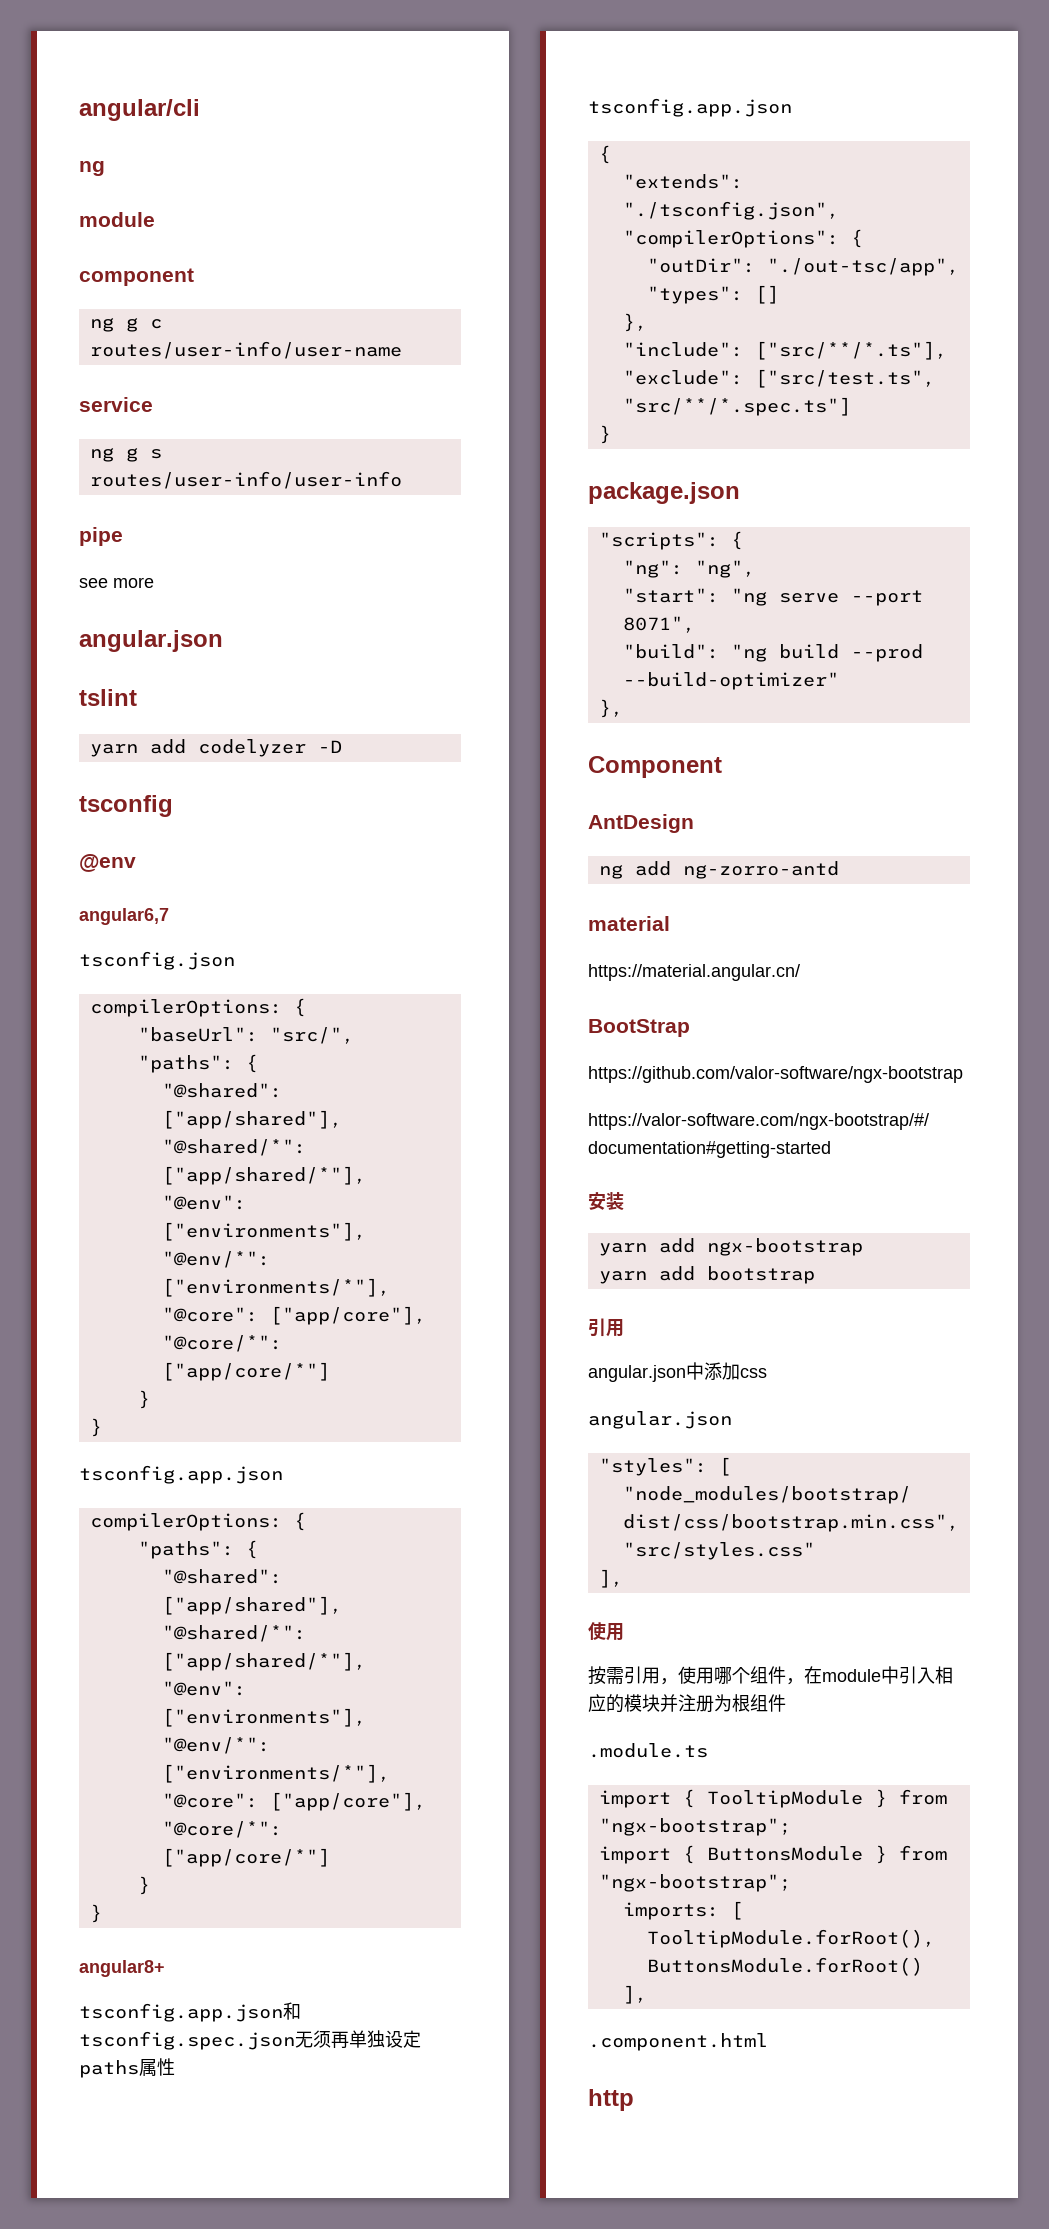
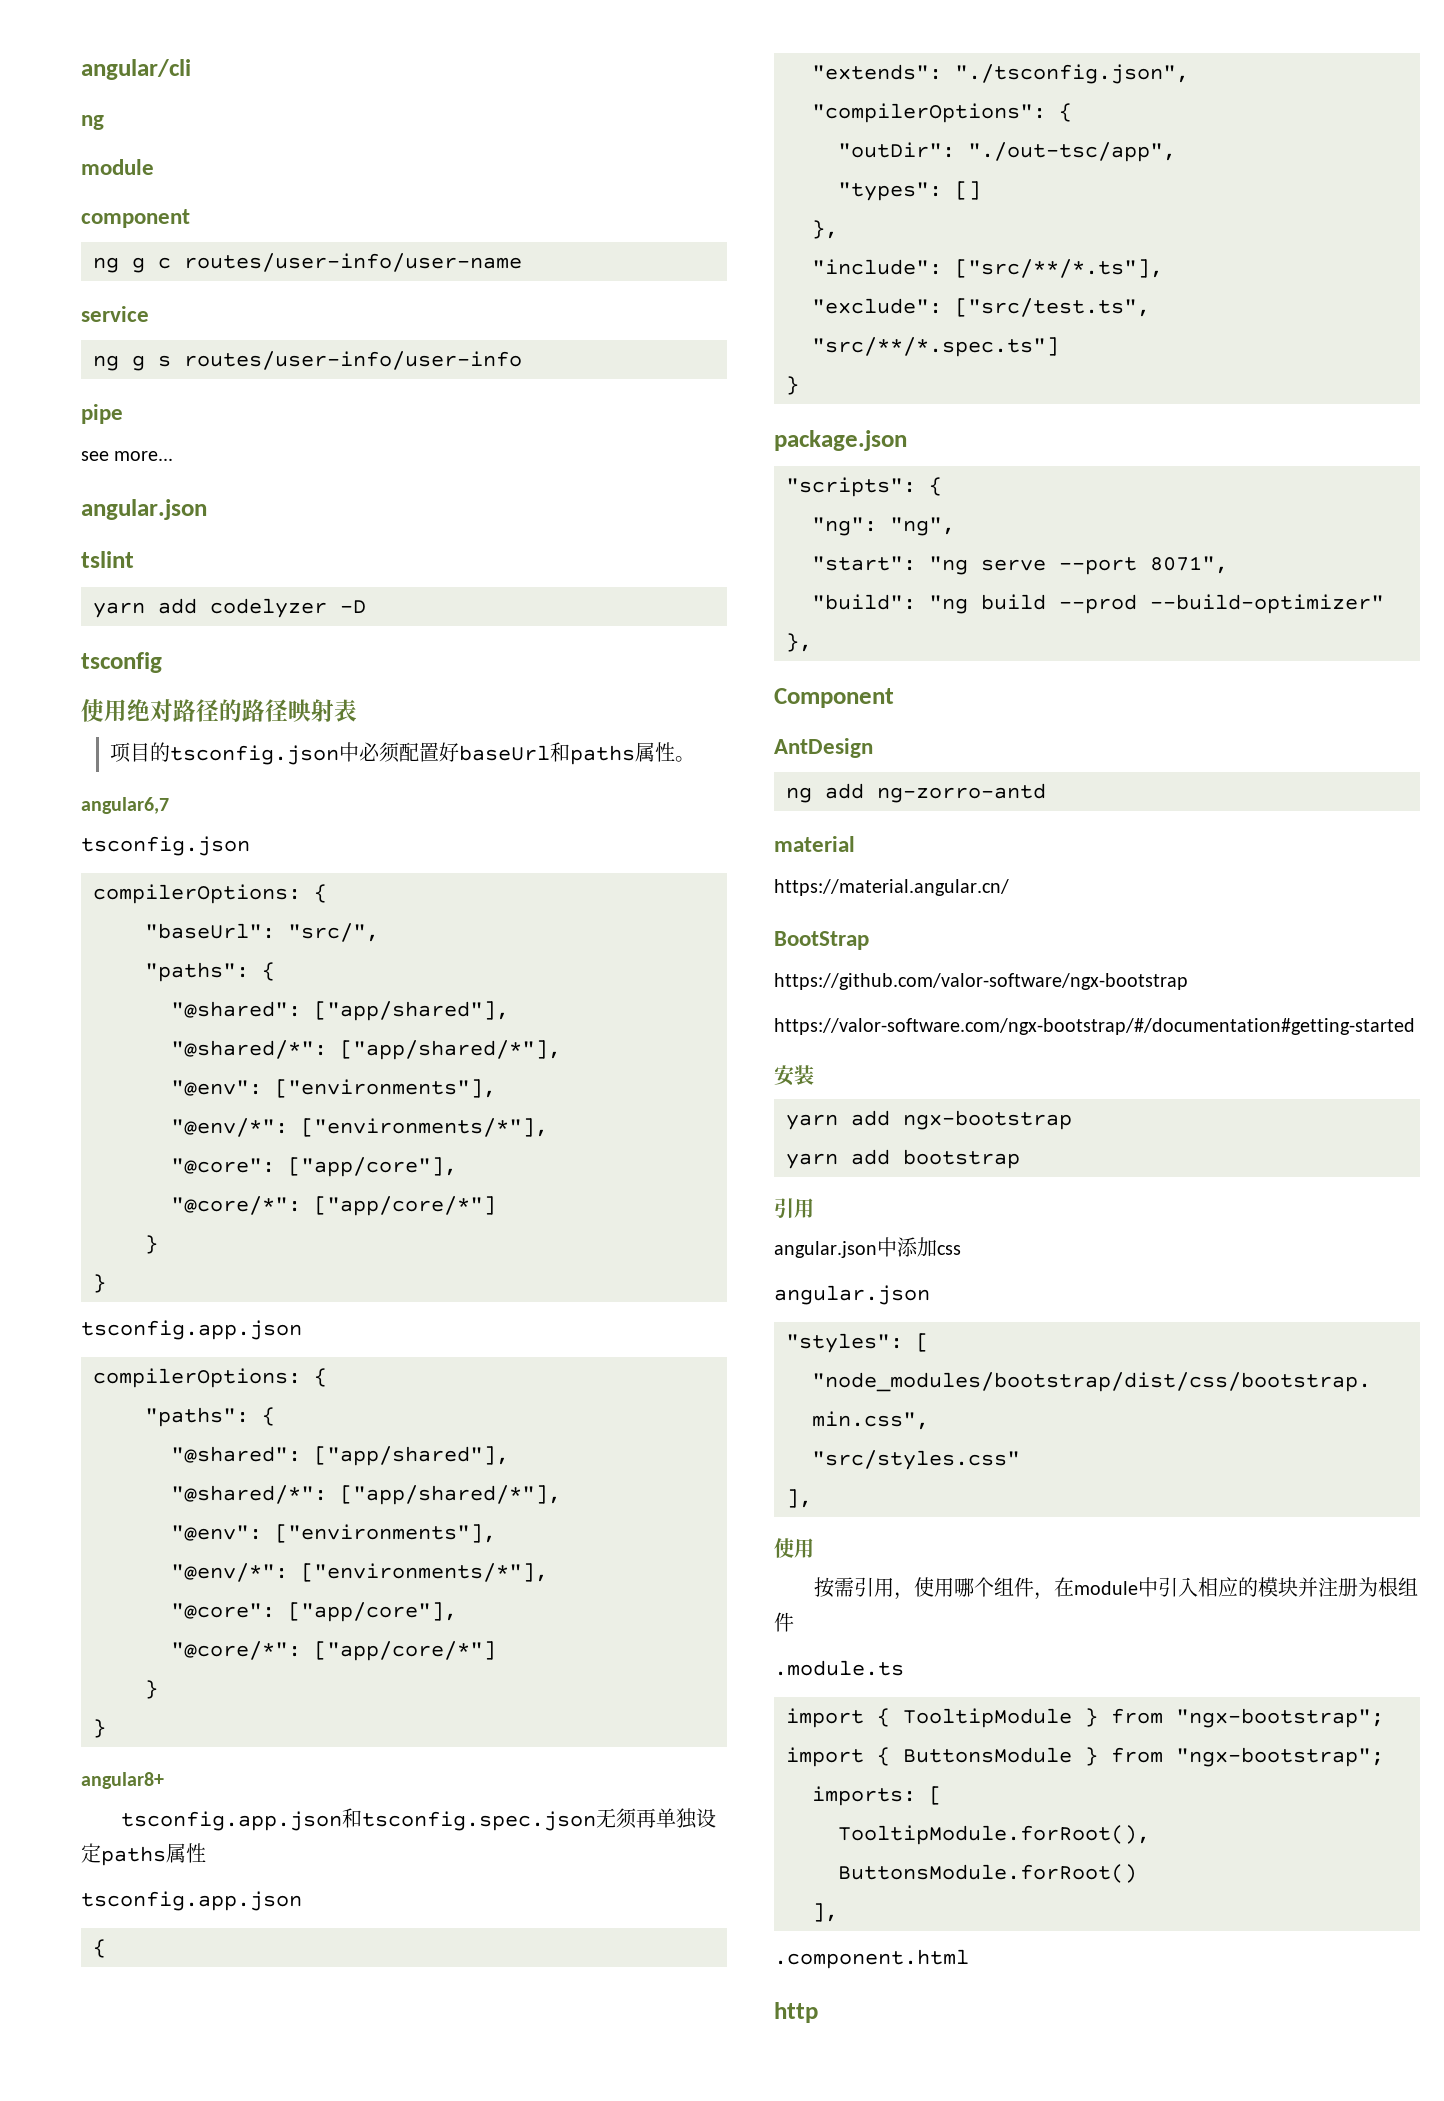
[113,577,154,588] more -> [114,451,174,461] more...
[79,854,136,872] @env -> [81,699,357,722] [109,742,695,765] 使用绝对路径的路径映射表 // 项目的tsconfig.json中必须配置好baseUrl和paths属性。

